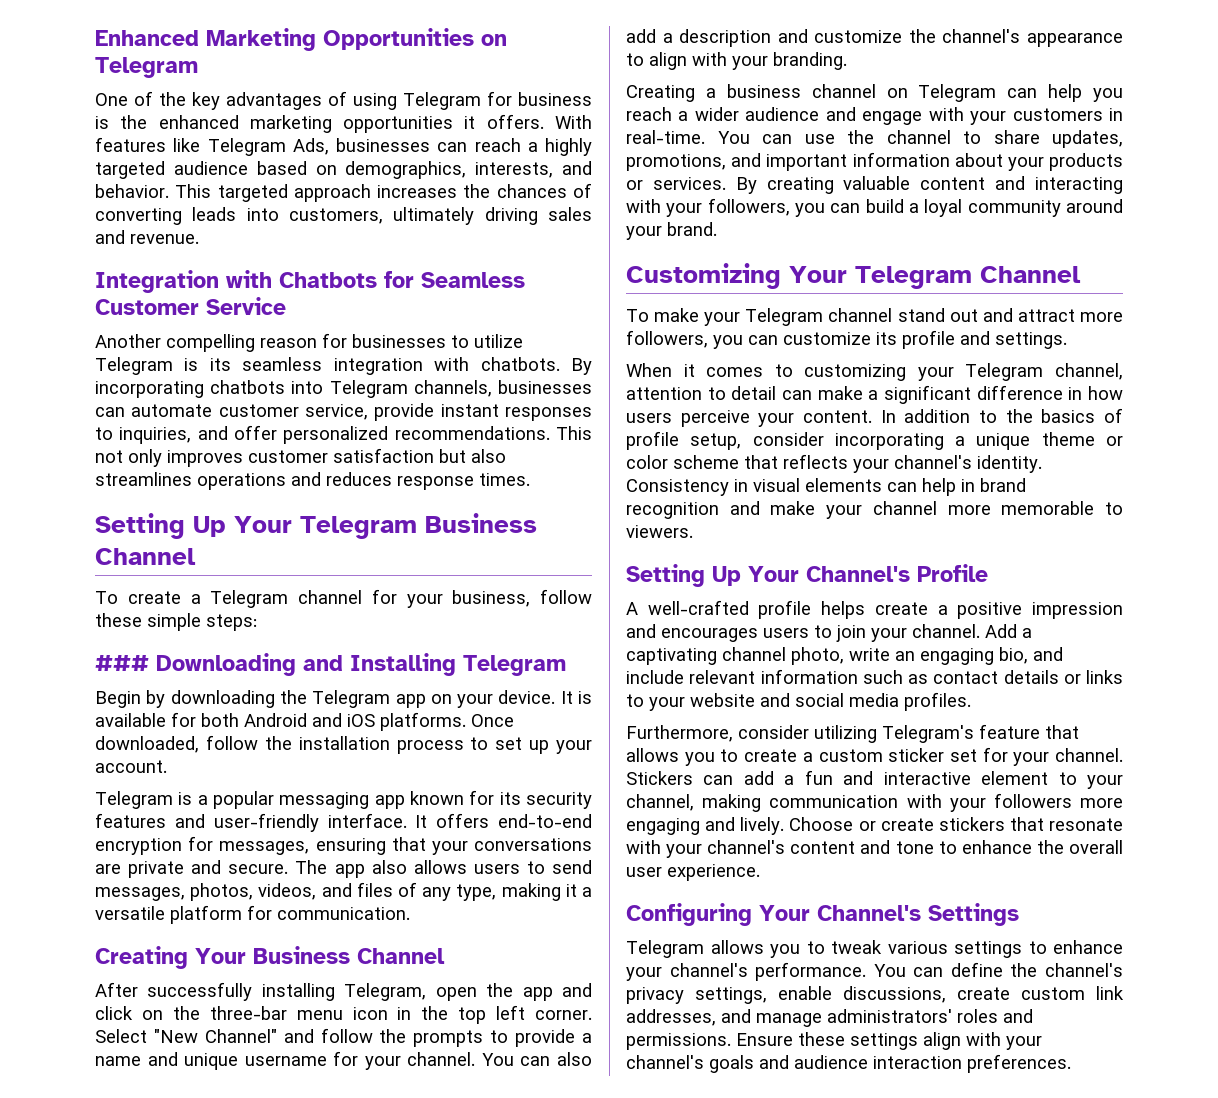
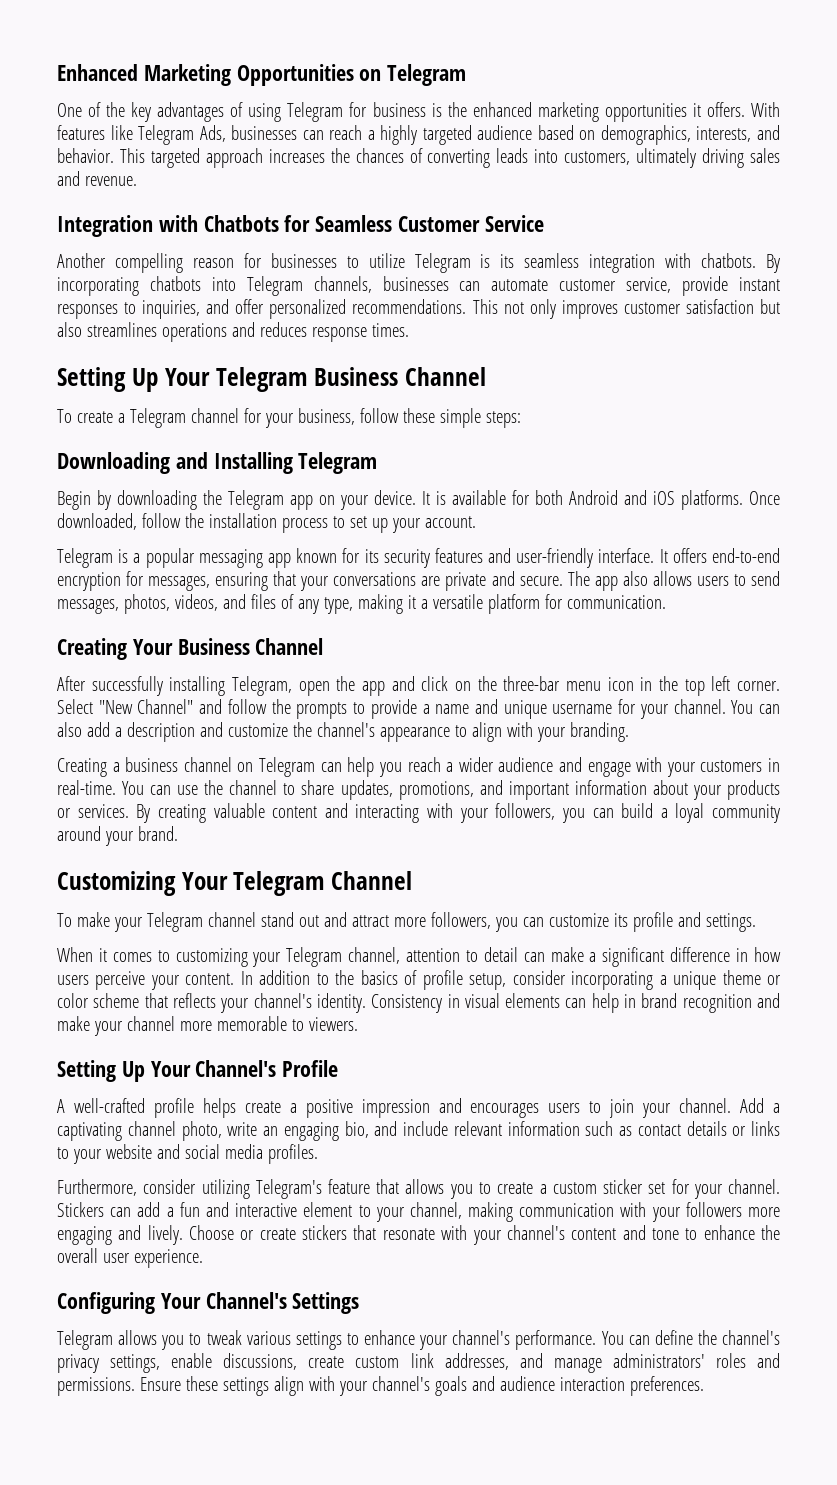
[95,655,149,671] ### -> (521, 419) none

